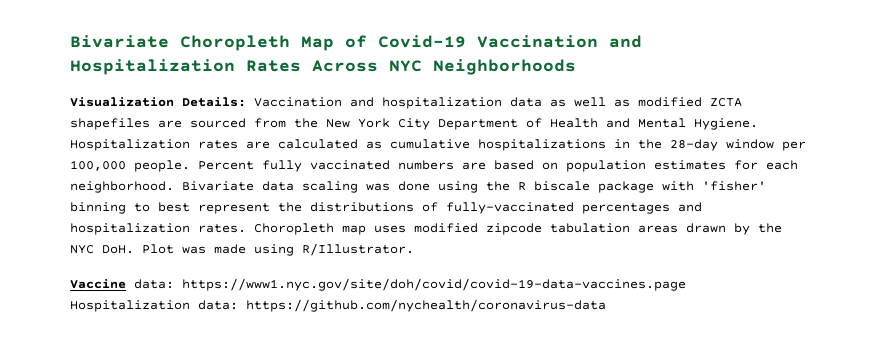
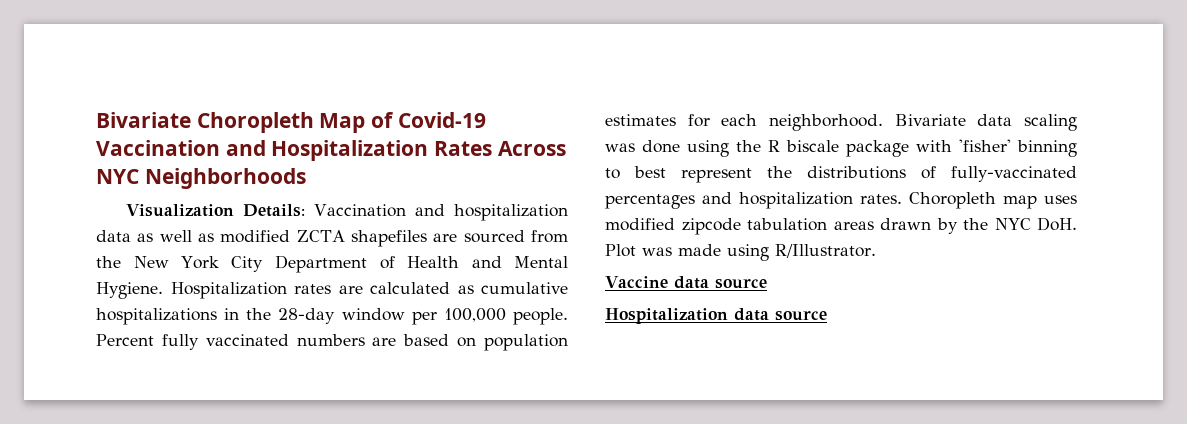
[134,278,686,291] [70,299,606,312] data: https://www1.nyc.gov/site/doh/covid/covid-19-data-vaccines.page Hospitalization data: https://github.com/nychealth/coronavirus-data -> [673,276,767,289] [605,308,827,324] data source // Hospitalization data source

